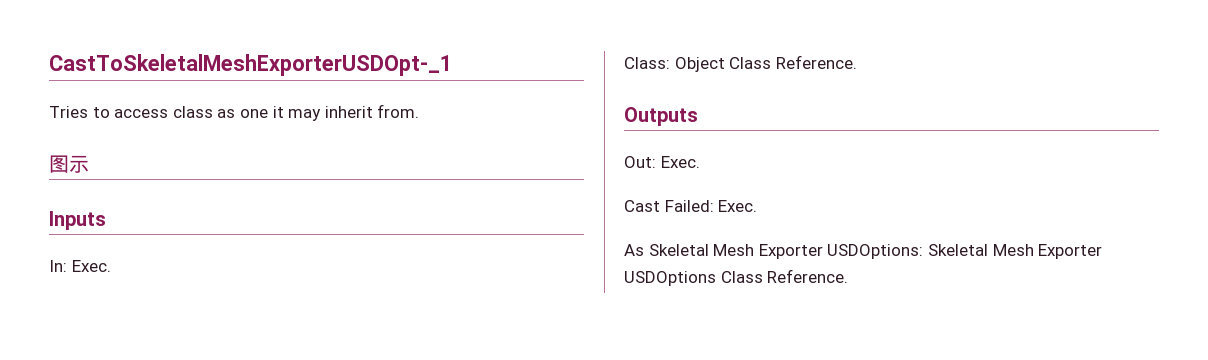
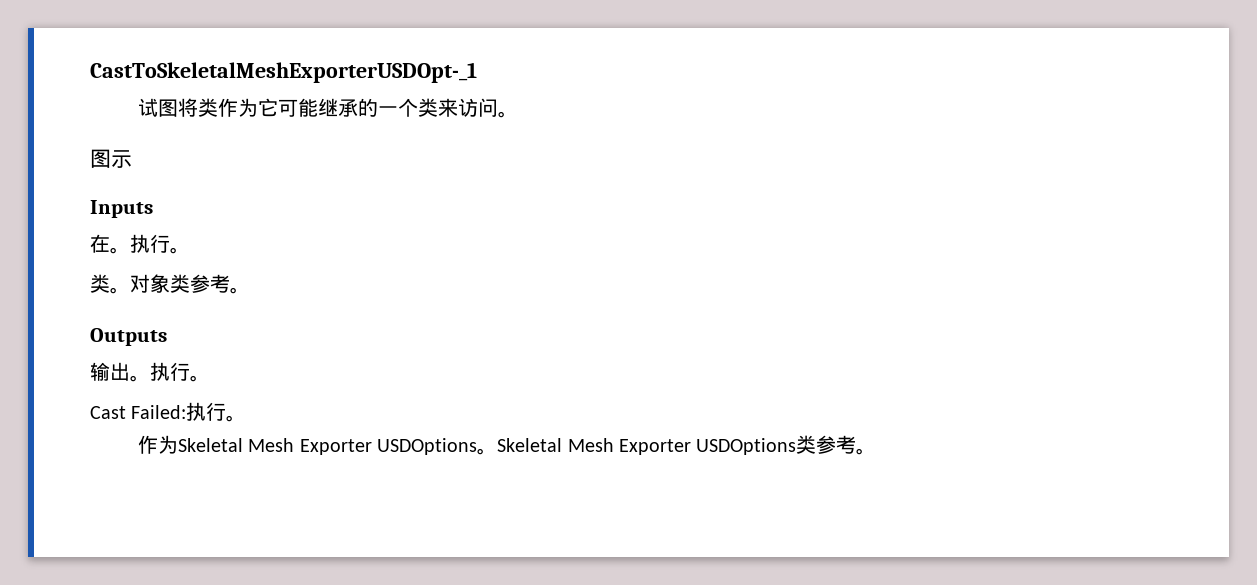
[49,104,420,121] [49,155,89,173] [49,211,106,230] [49,260,111,272] [624,55,857,72] [624,107,698,126] [624,156,700,168] [624,200,758,212] [624,244,1103,259] [624,269,849,286] Tries to access class as one it may inherit from. // 图示 // Inputs // In: Exec. // Class: Object Class Reference. // Outputs // Out: Exec. // Cast Failed: Exec. // As Skeletal Mesh Exporter USDOptions: Skeletal Mesh Exporter USDOptions Class Reference. -> [137,98,518,118] [90,149,132,168] [90,200,153,218] [90,234,190,254] [90,274,250,294] [90,328,167,346] [90,362,210,382] [90,402,247,422] [137,435,877,455] 试图将类作为它可能继承的一个类来访问。 // 图示 // Inputs // 在。执行。 // 类。对象类参考。 // Outputs // 输出。执行。 // Cast Failed:执行。 // 作为Skeletal Mesh Exporter USDOptions。Skeletal Mesh Exporter USDOptions类参考。

